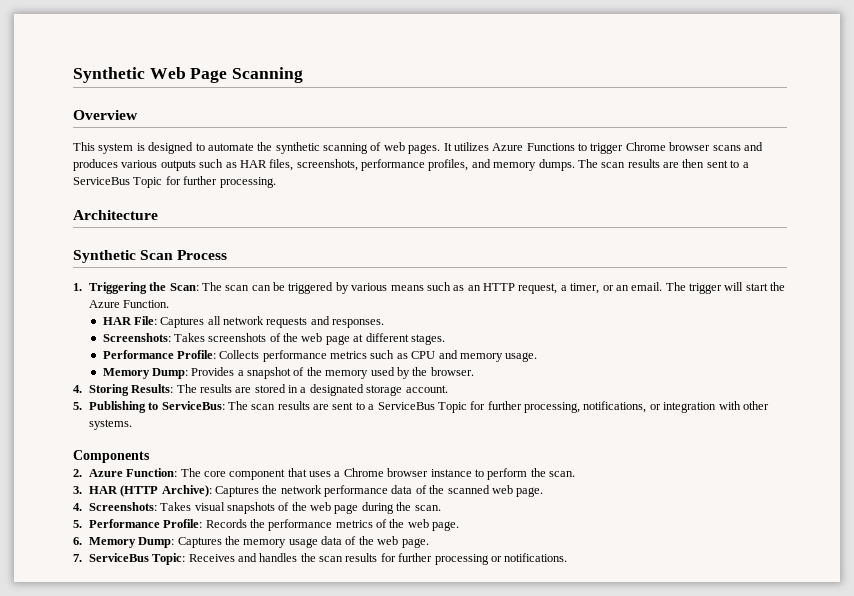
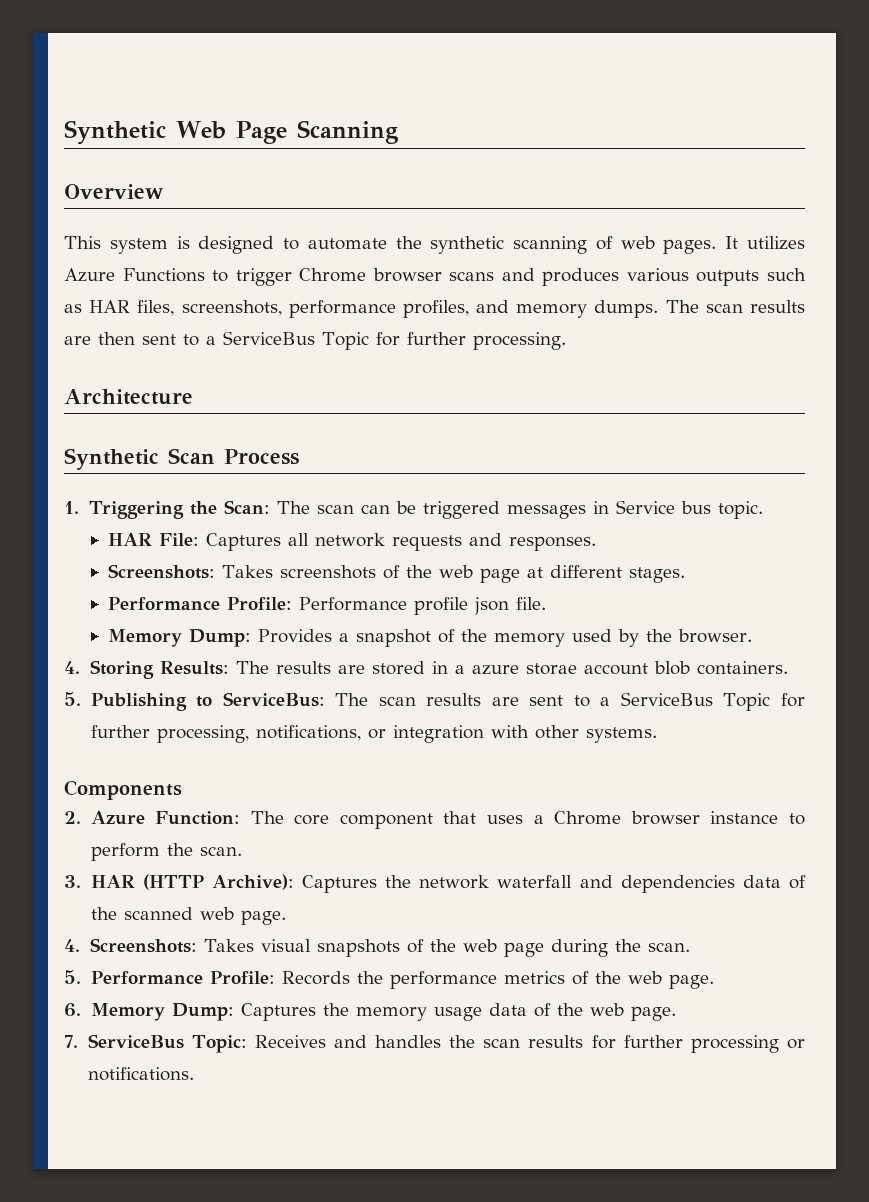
[335,282,786,294] [88,300,170,308] by various means such as an HTTP request, a timer, or an email. The trigger will start the Azure Function. -> [507,500,764,519] messages in Service bus topic.
[219,350,538,362] Collects performance metrics such as CPU and memory usage. -> [299,597,547,615] Performance profile json file.
[309,384,448,396] designated storage account. -> [471,661,788,675] azure storae account blob containers.
[324,485,389,497] performance -> [497,875,735,893] waterfall and dependencies

